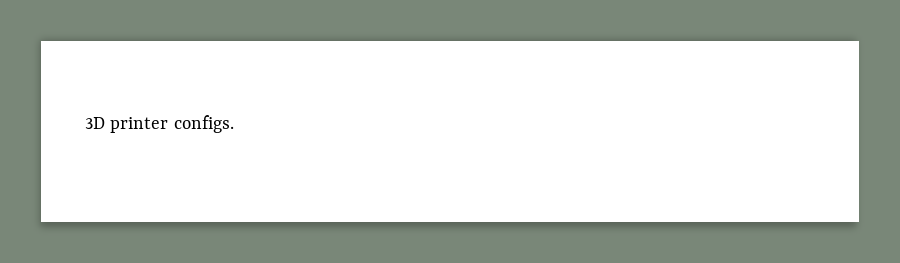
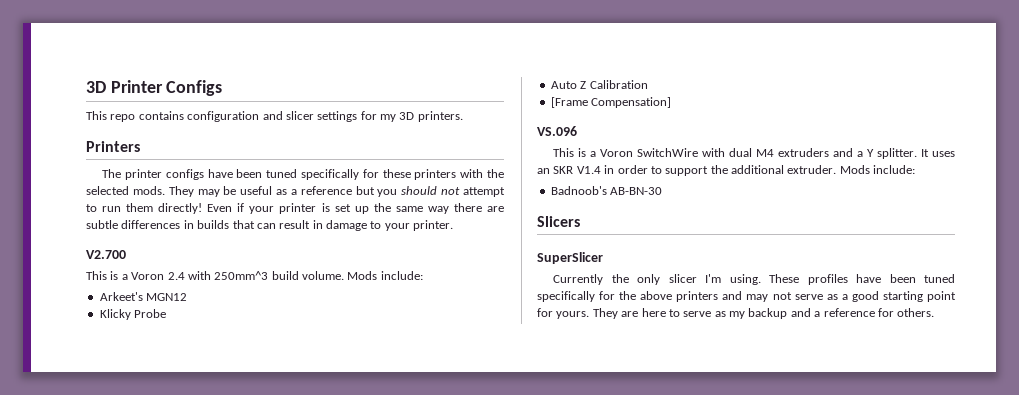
[85,115,234,133] 3D printer configs. -> [86,80,223,96] [86,111,463,122] [86,141,140,152] [102,169,504,180] [86,186,506,197] [86,203,504,214] [86,220,454,231] [86,250,126,259] [86,271,423,280] [99,292,188,301] [99,309,167,320] [550,80,648,89] [550,97,672,108] [537,126,577,136] [553,148,956,159] [537,165,916,176] [550,186,663,195] [537,216,580,227] [537,252,603,264] [553,274,955,285] [537,291,956,302] [537,308,935,319] 3D Printer Configs // This repo contains configuration and slicer settings for my 3D printers. // Printers // The printer configs have been tuned specifically for these printers with the selected mods. They may be useful as a reference but you should not attempt to run them directly! Even if your printer is set up the same way there are subtle differences in builds that can result in damage to your printer. // V2.700 // This is a Voron 2.4 with 250mm^3 build volume. Mods include: // Arkeet's MGN12 // Klicky Probe // Auto Z Calibration // [Frame Compensation] // VS.096 // This is a Voron SwitchWire with dual M4 extruders and a Y splitter. It uses an SKR V1.4 in order to support the additional extruder. Mods include: // Badnoob's AB-BN-30 // Slicers // SuperSlicer // Currently the only slicer I'm using. These profiles have been tuned specifically for the above printers and may not serve as a good starting point for yours. They are here to serve as my backup and a reference for others.

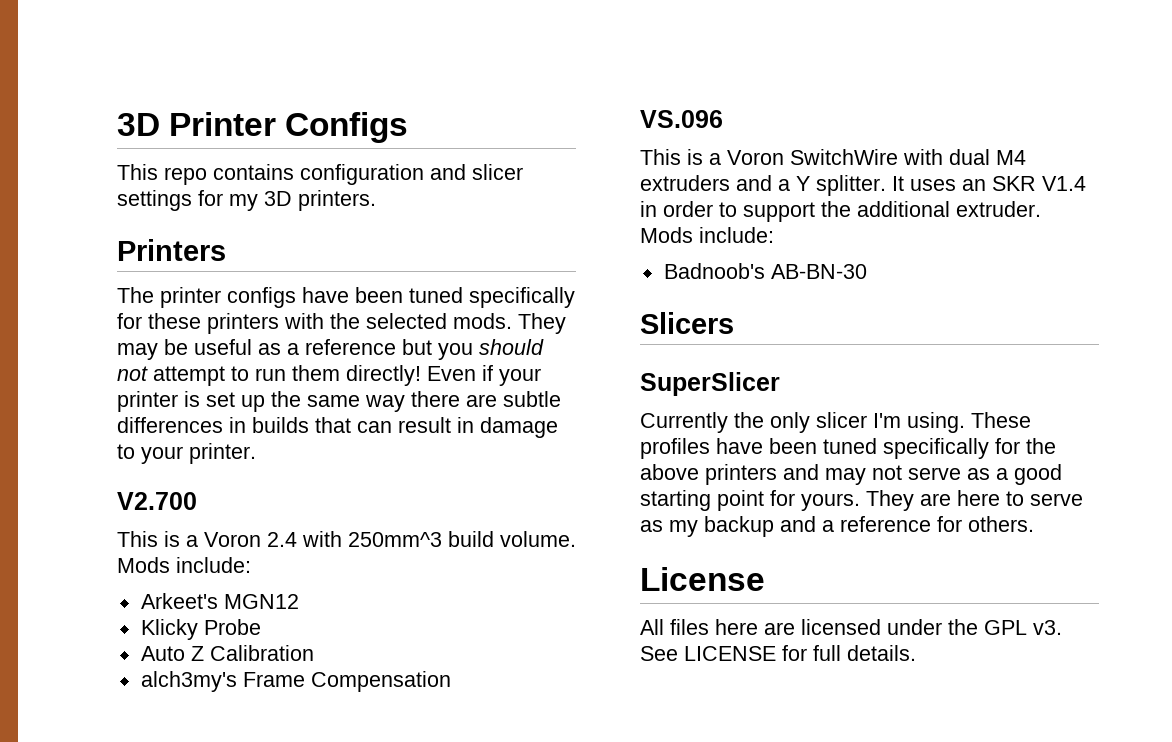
[550,97,672,108] [Frame Compensation] -> [140,671,451,692] alch3my's Frame Compensation
(935, 312) none -> [640,567,765,591] [640,619,1062,635] [640,645,916,661] // License // All files here are licensed under the GPL v3. See LICENSE for full details.

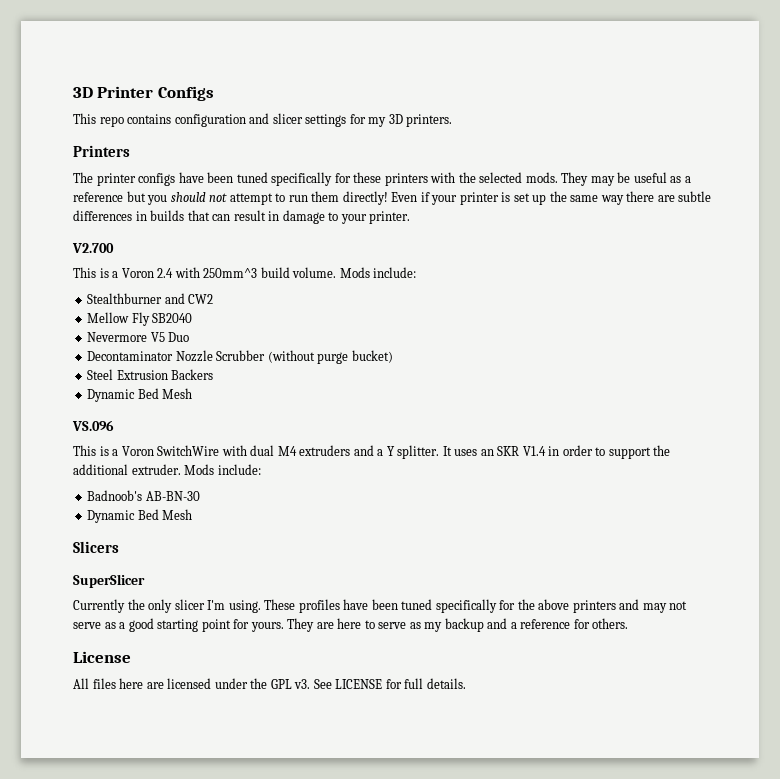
[140,593,299,609] [140,619,261,640] [140,645,314,661] [140,671,451,692] Arkeet's MGN12 // Klicky Probe // Auto Z Calibration // alch3my's Frame Compensation -> [87,293,214,304] [87,312,193,326] [87,332,190,342] [87,350,393,364] [87,369,214,380] [87,388,193,402] Stealthburner and CW2 // Mellow Fly SB2040 // Nevermore V5 Duo // Decontaminator Nozzle Scrubber (without purge bucket) // Steel Extrusion Backers // Dynamic Bed Mesh
(867, 271) none -> [87,509,193,523] // Dynamic Bed Mesh

